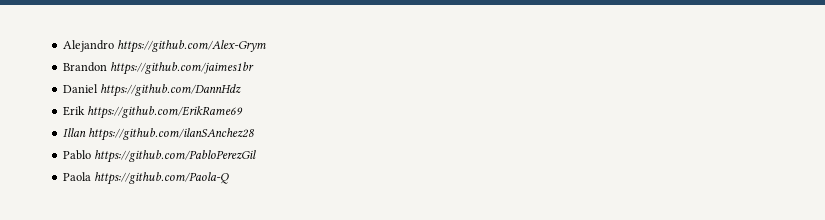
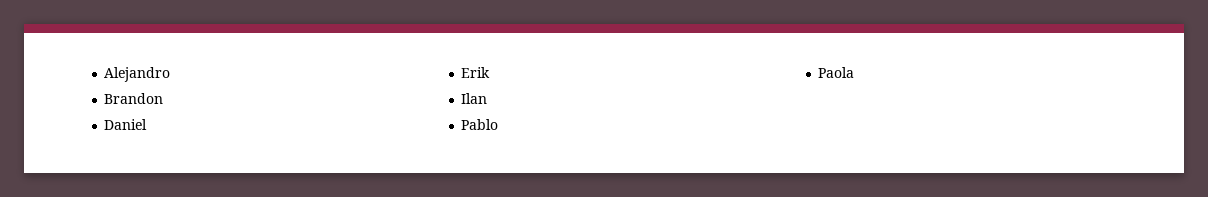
[117,40,267,53] https://github.com/Alex-Grym -> (171, 74) none
[110,62,255,75] https://github.com/jaimes1br -> (164, 98) none
[100,84,242,97] https://github.com/DannHdz -> (148, 124) none
[87,106,244,119] [62,128,256,141] https://github.com/ErikRame69 // Illan https://github.com/ilanSAnchez28 -> [461,93,488,104] // Ilan
[94,150,257,163] https://github.com/PabloPerezGil -> (499, 124) none
[94,172,230,185] https://github.com/Paola-Q -> (855, 72) none

